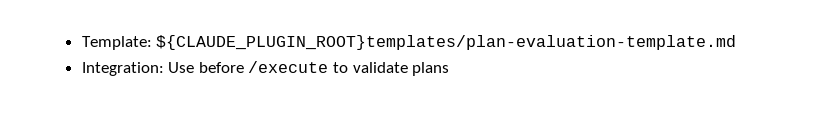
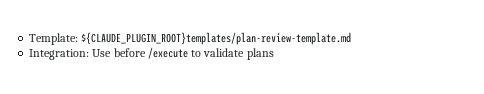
[156,35,737,50] ${CLAUDE_PLUGIN_ROOT}templates/plan-evaluation-template.md -> [81,32,352,45] ${CLAUDE_PLUGIN_ROOT}templates/plan-review-template.md

